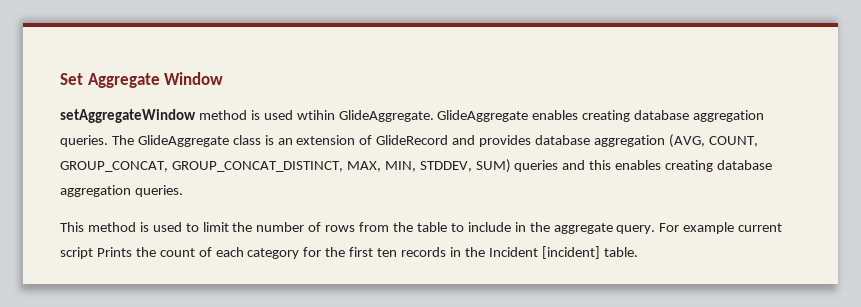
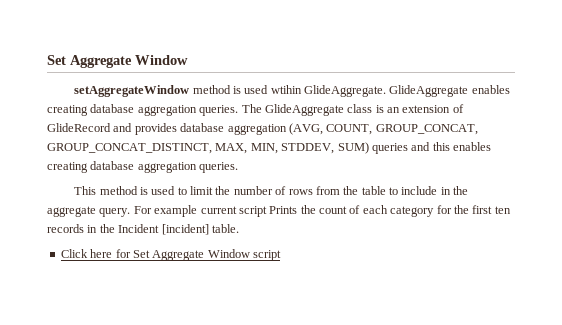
(638, 252) none -> [60,249,281,261] // Click here for Set Aggregate Window script

